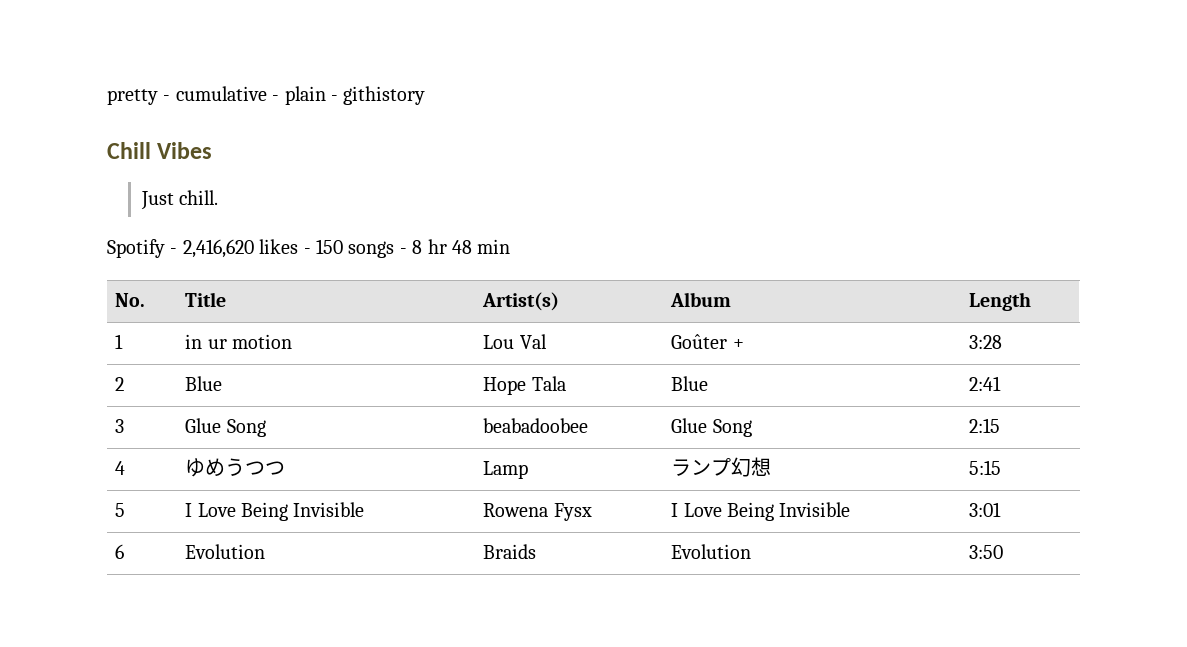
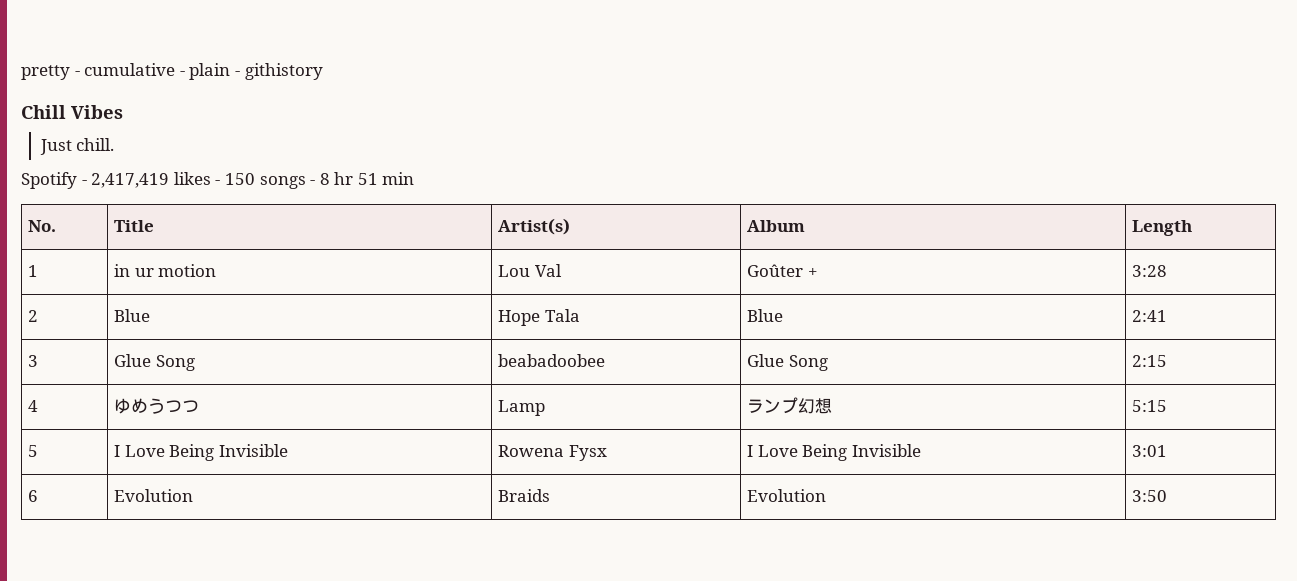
[182,239,254,258] 2,416,620 -> [91,173,170,188] 2,417,419
[451,240,472,254] 48 -> [357,173,378,185] 51

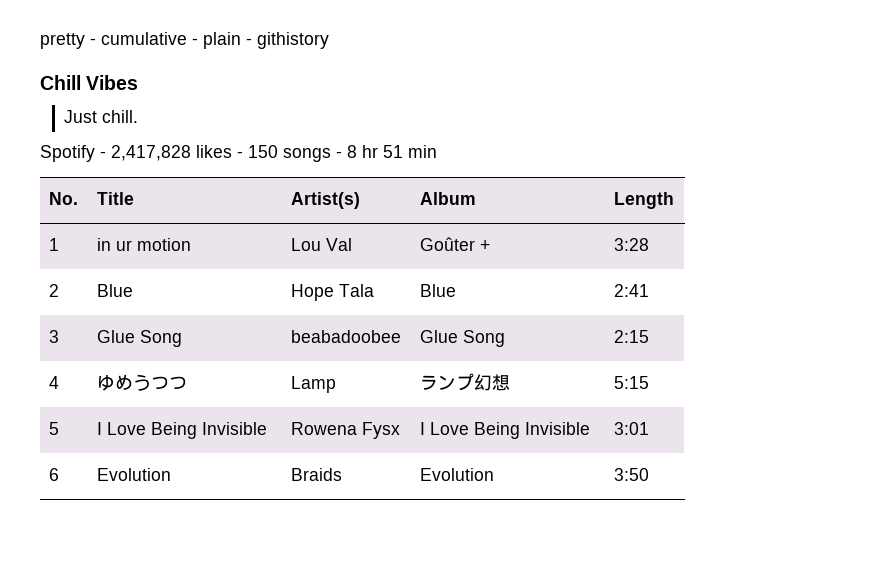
[91,173,170,188] 2,417,419 -> [111,145,191,161] 2,417,828

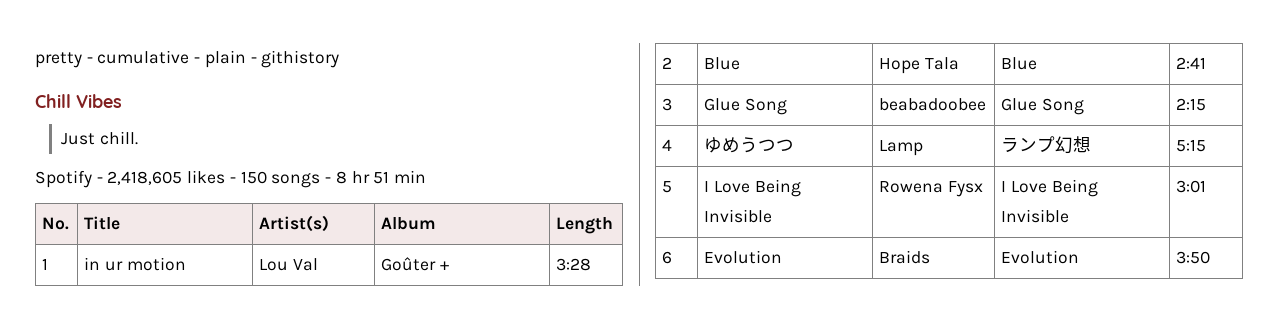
[111,145,191,161] 2,417,828 -> [107,171,183,185] 2,418,605

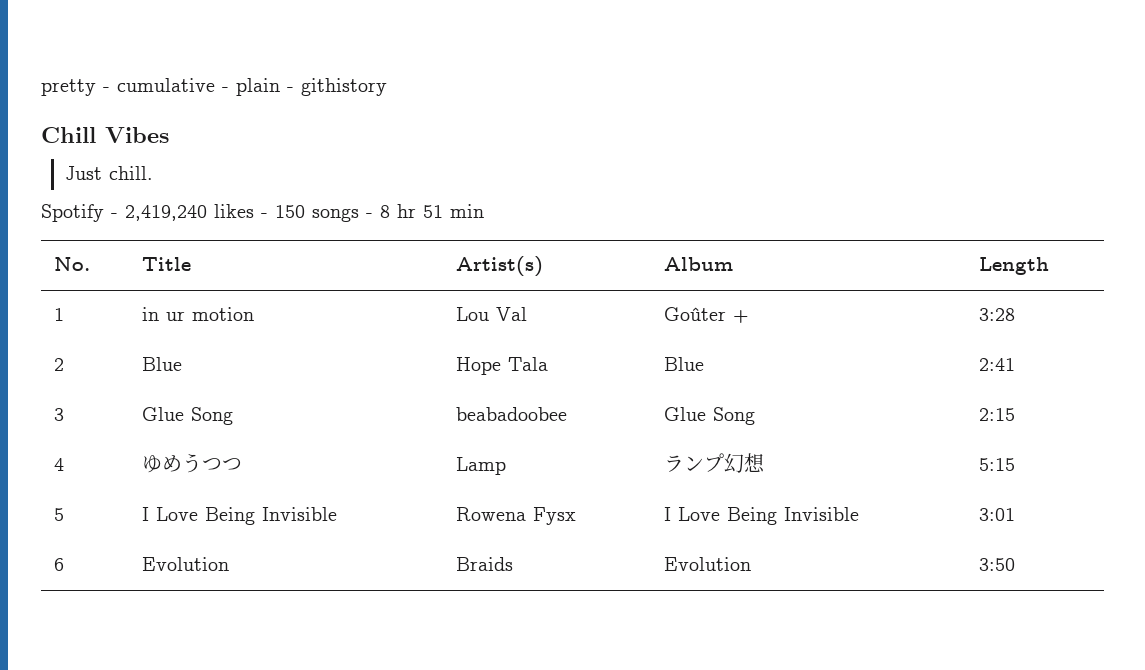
[107,171,183,185] 2,418,605 -> [125,205,207,221] 2,419,240

